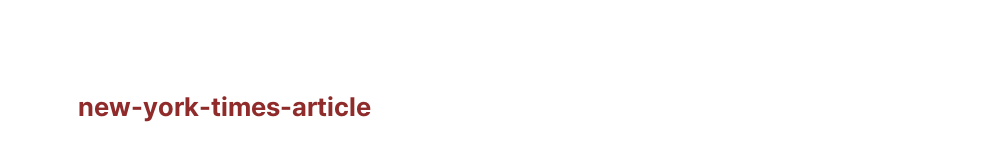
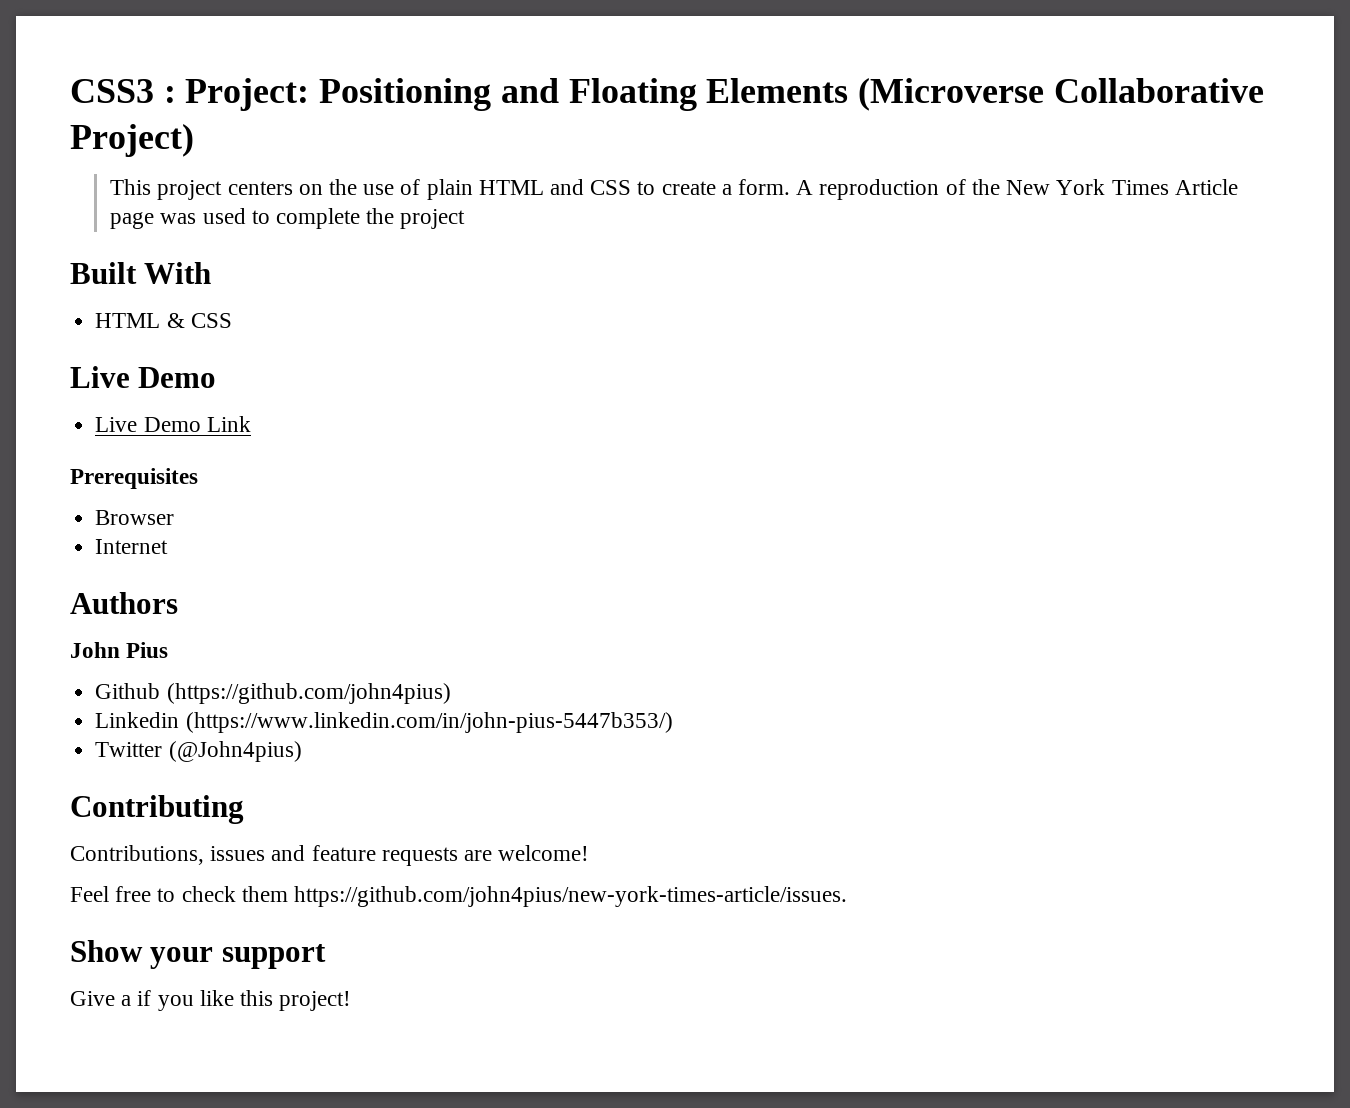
[78,96,371,122] new-york-times-article -> [70,78,1264,111] [70,124,194,157] [110,179,1238,200] [110,208,466,229] [70,262,212,284] [95,313,232,328] [70,366,217,388] [95,416,251,432] [70,468,198,489] [95,510,175,525] [95,539,169,554] [70,592,178,614] [70,642,169,658] [95,683,451,704] [95,712,673,733] [95,741,302,762] [70,795,244,824] [70,845,590,866] [70,886,848,907] [70,940,326,969] [70,990,352,1011] CSS3 : Project: Positioning and Floating Elements (Microverse Collaborative Project) // This project centers on the use of plain HTML and CSS to create a form. A reproduction of the New York Times Article page was used to complete the project // Built With // HTML & CSS // Live Demo // Live Demo Link // Prerequisites // Browser // Internet // Authors // John Pius // Github (https://github.com/john4pius) // Linkedin (https://www.linkedin.com/in/john-pius-5447b353/) // Twitter (@John4pius) // Contributing // Contributions, issues and feature requests are welcome! // Feel free to check them https://github.com/john4pius/new-york-times-article/issues. // Show your support // Give a if you like this project!

